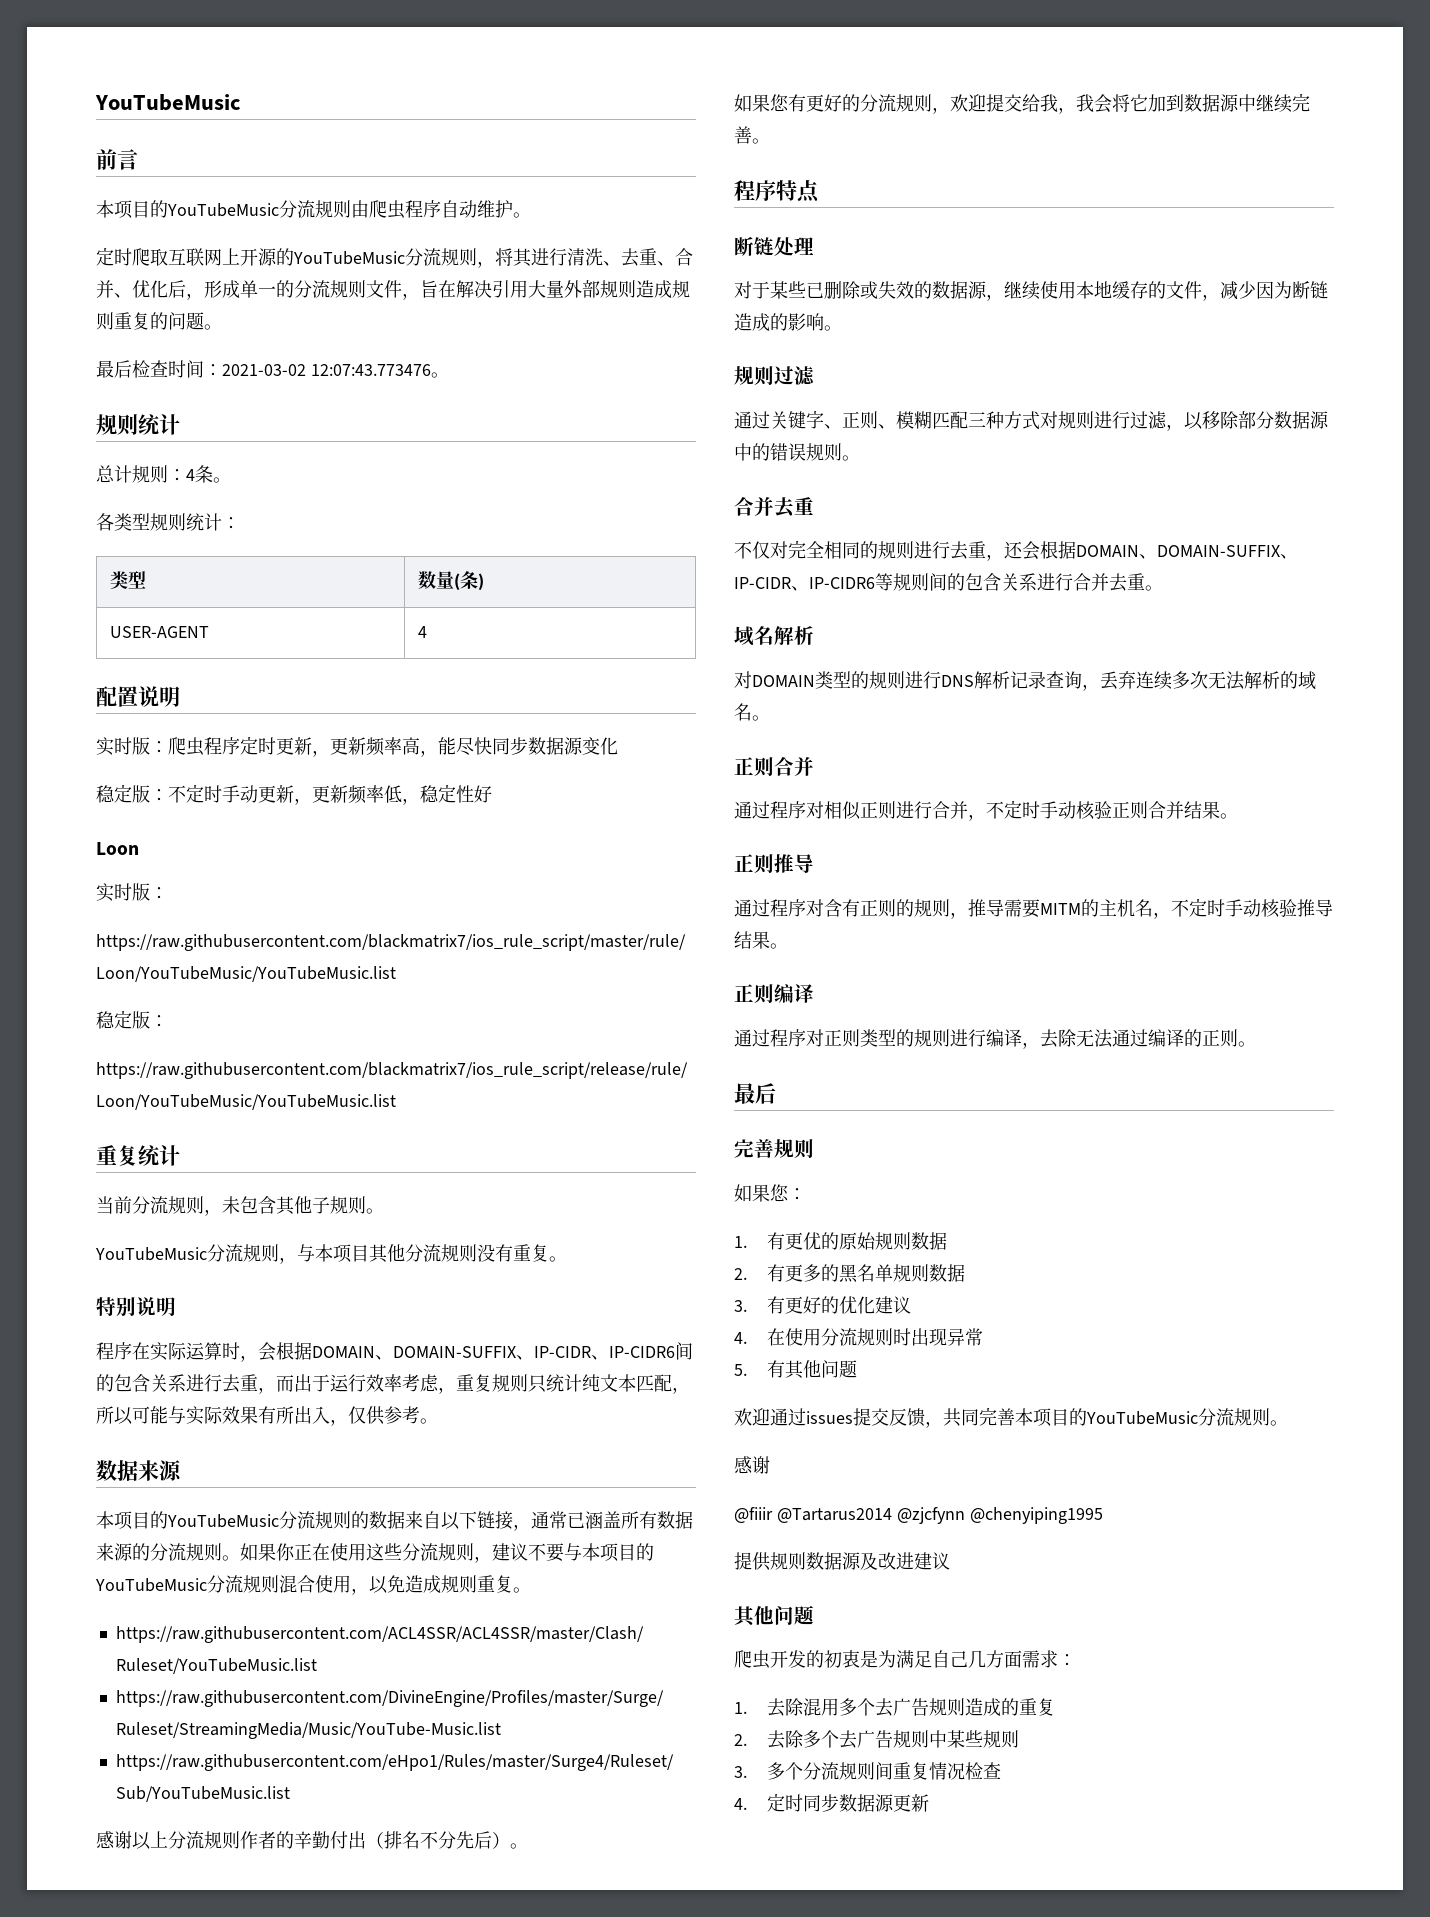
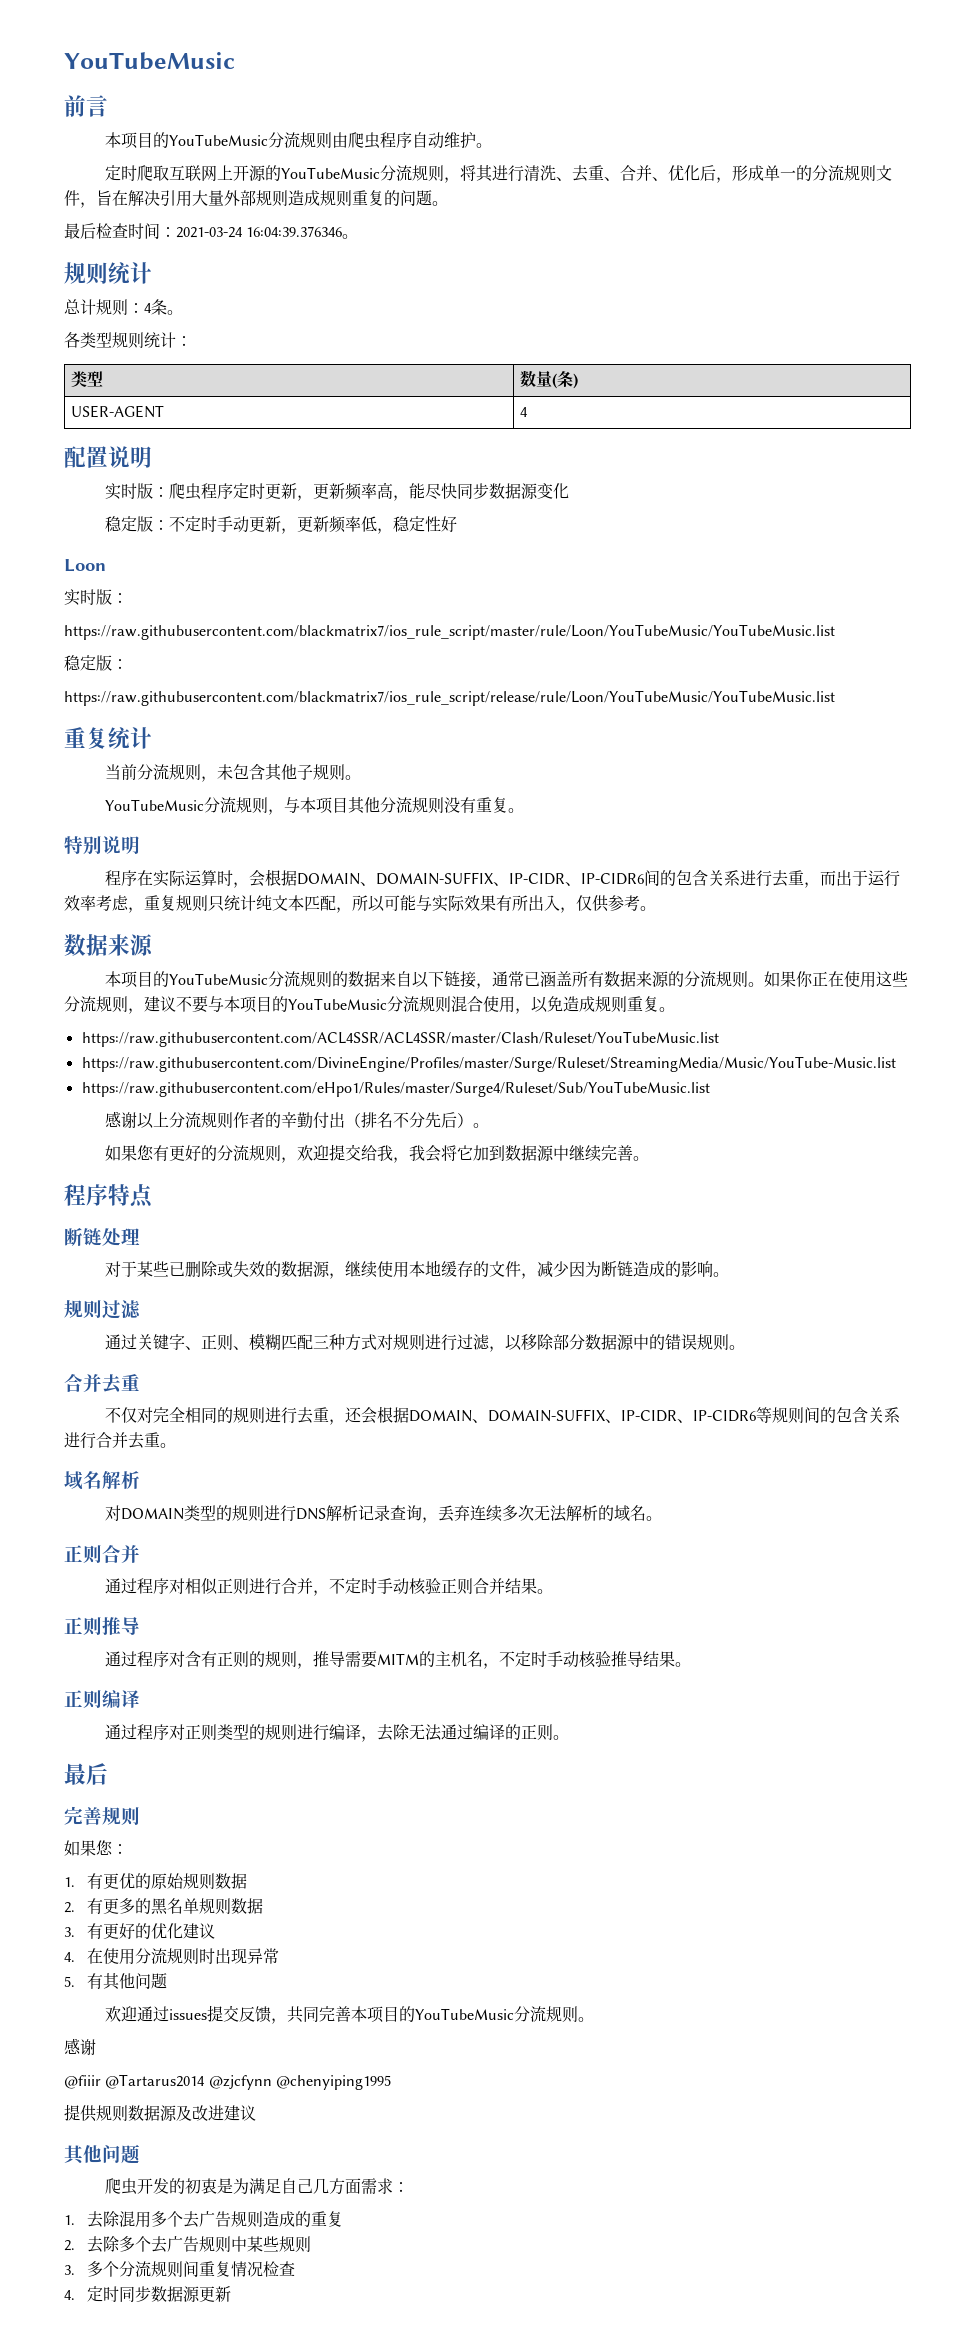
[222,364,431,376] 2021-03-02 12:07:43.773476 -> [176,226,343,238] 2021-03-24 16:04:39.376346

